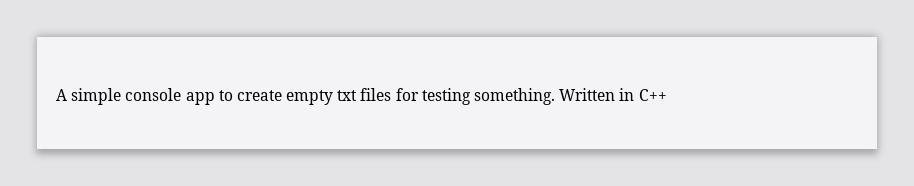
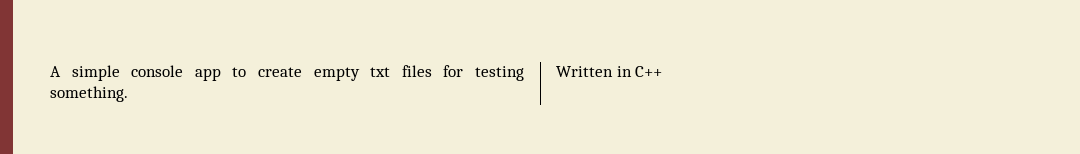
(556, 96) none -> (128, 94) //

